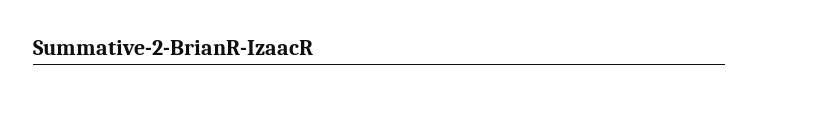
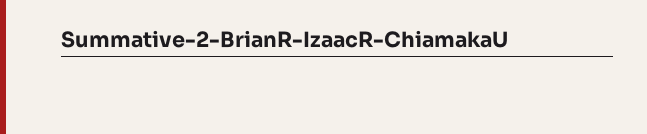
[33,40,313,55] Summative-2-BrianR-IzaacR -> [61,30,508,48] Summative-2-BrianR-IzaacR-ChiamakaU

